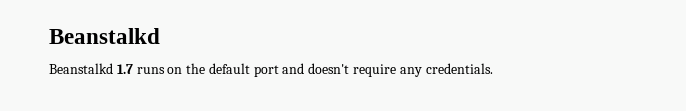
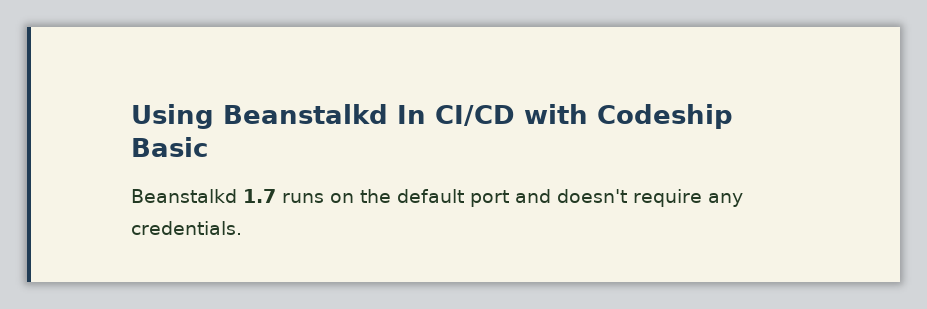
[49,28,160,44] Beanstalkd -> [131,104,733,129] [131,137,208,157] Using Beanstalkd In CI/CD with Codeship Basic

